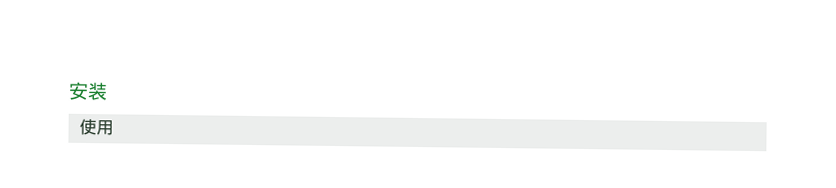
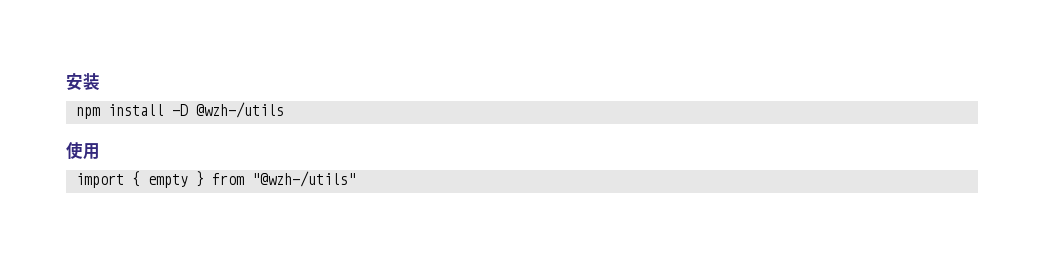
[79,118,115,136] 使用 -> [76,102,285,119] [66,142,100,160] [76,171,357,188] npm install -D @wzh-/utils // 使用 // import { empty } from "@wzh-/utils"

